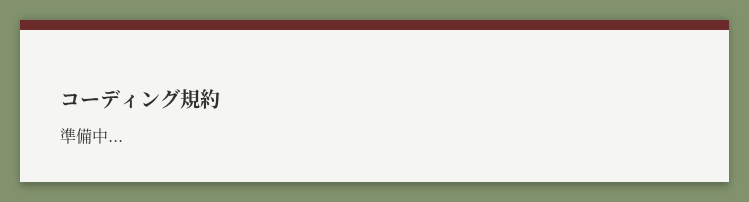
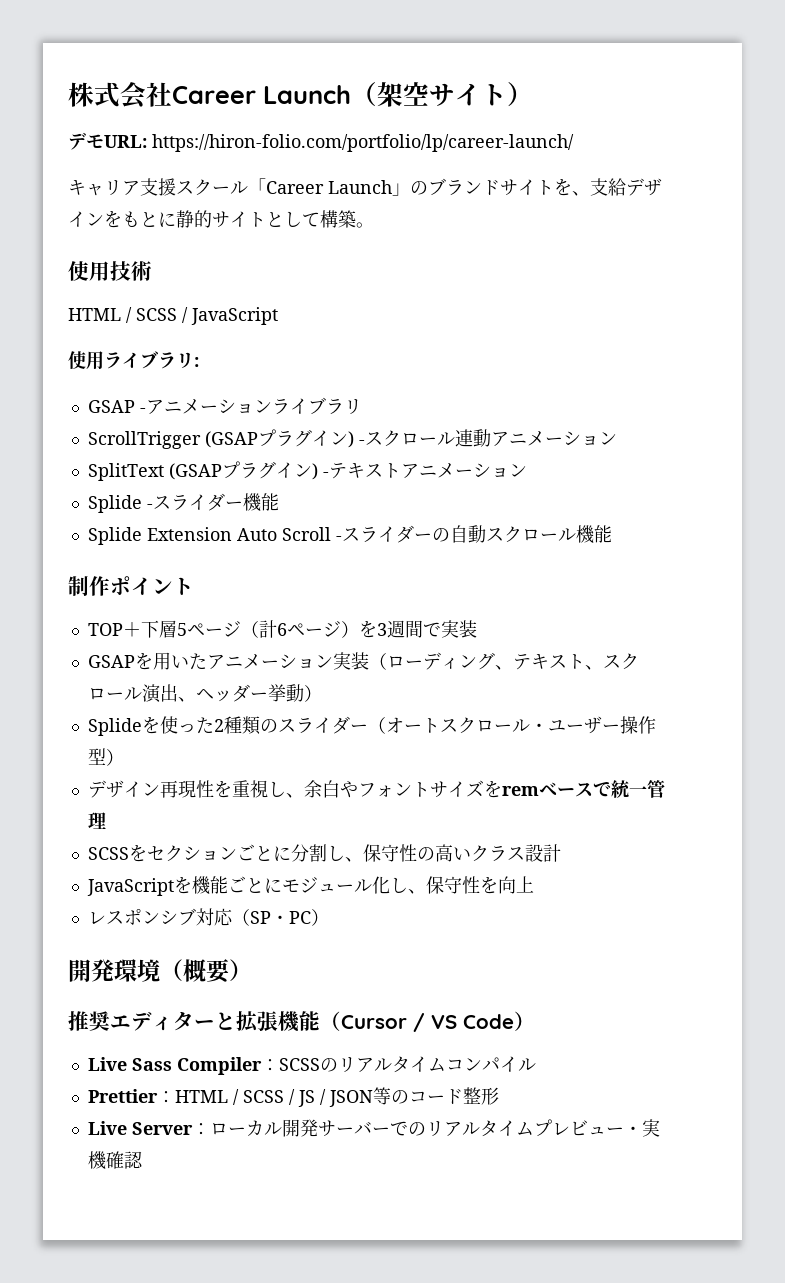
[60,89,220,109] [60,128,123,144] コーディング規約 // 準備中... -> [68,82,533,109] [68,132,574,152] [68,178,662,196] [68,210,374,228] [68,261,152,281] [68,307,278,325] [68,351,199,370] [87,397,362,415] [87,429,617,449] [87,461,527,481] [87,493,279,513] [87,525,612,545] [68,576,194,596] [87,620,477,638] [87,652,639,670] [87,684,322,703] [87,716,656,736] [87,748,124,766] [87,780,665,798] [87,812,106,829] [87,844,561,862] [86,876,534,896] [87,908,329,926] [68,959,252,983] [68,1011,535,1032] [87,1056,536,1075] [87,1087,499,1107] [87,1119,660,1137] [87,1151,143,1170] 株式会社Career Launch（架空サイト） // デモURL: https://hiron-folio.com/portfolio/lp/career-launch/ // キャリア支援スクール「Career Launch」のブランドサイトを、支給デザインをもとに静的サイトとして構築。 // 使用技術 // HTML / SCSS / JavaScript // 使用ライブラリ: // GSAP -アニメーションライブラリ // ScrollTrigger (GSAPプラグイン) -スクロール連動アニメーション // SplitText (GSAPプラグイン) -テキストアニメーション // Splide -スライダー機能 // Splide Extension Auto Scroll -スライダーの自動スクロール機能 // 制作ポイント // TOP＋下層5ページ（計6ページ）を3週間で実装 // GSAPを用いたアニメーション実装（ローディング、テキスト、スクロール演出、ヘッダー挙動） // Splideを使った2種類のスライダー（オートスクロール・ユーザー操作型） // デザイン再現性を重視し、余白やフォントサイズをremベースで統一管理 // SCSSをセクションごとに分割し、保守性の高いクラス設計 // JavaScriptを機能ごとにモジュール化し、保守性を向上 // レスポンシブ対応（SP・PC） // 開発環境（概要） // 推奨エディターと拡張機能（Cursor / VS Code） // Live Sass Compiler：SCSSのリアルタイムコンパイル // Prettier：HTML / SCSS / JS / JSON等のコード整形 // Live Server：ローカル開発サーバーでのリアルタイムプレビュー・実機確認

